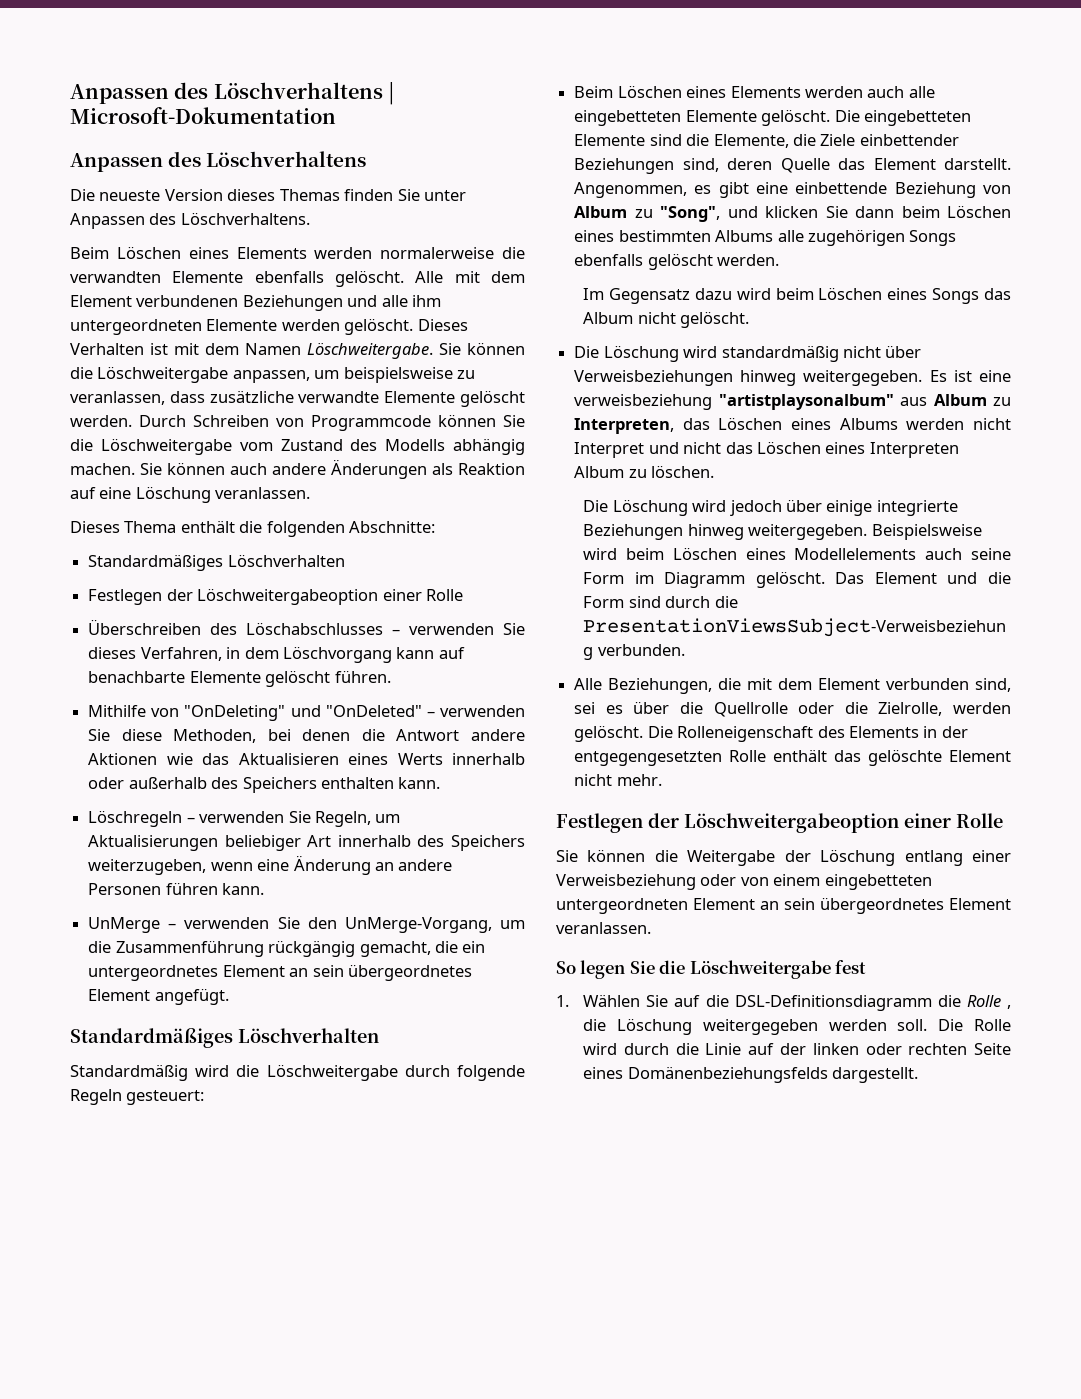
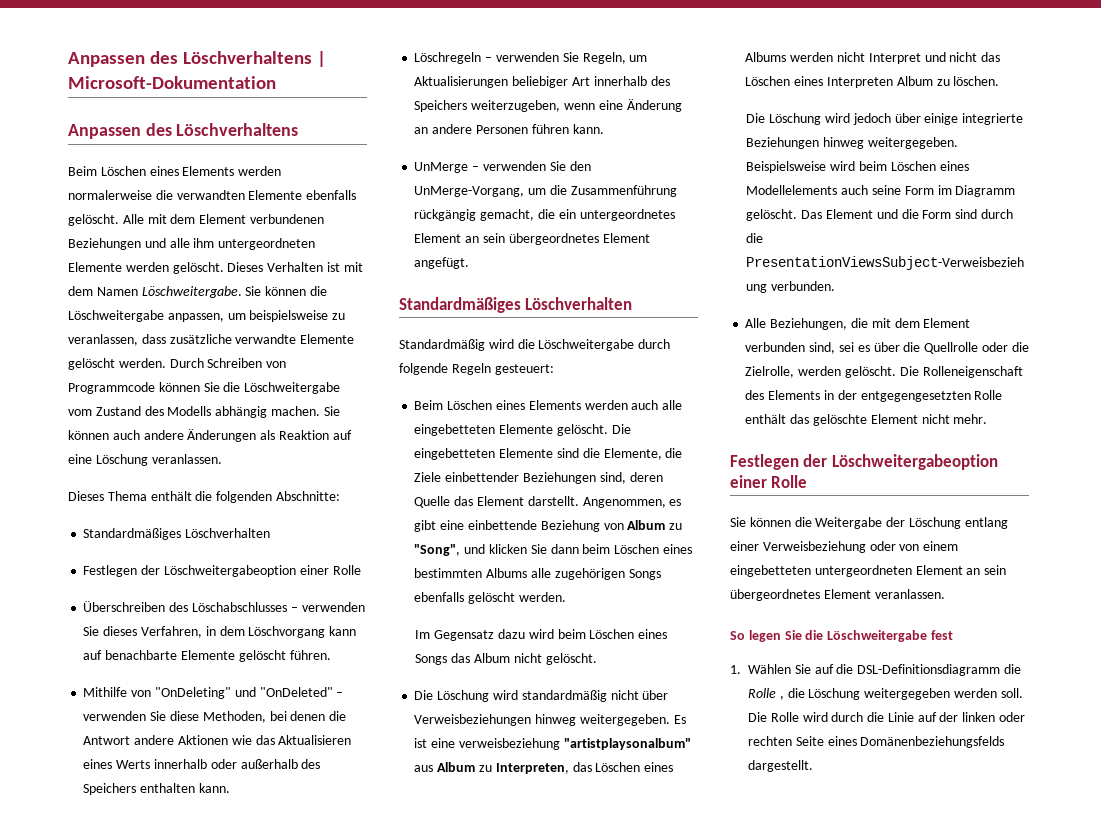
[70,189,467,201] [70,212,310,229] // Die neueste Version dieses Themas finden Sie unter Anpassen des Löschverhaltens. -> (299, 129) none

